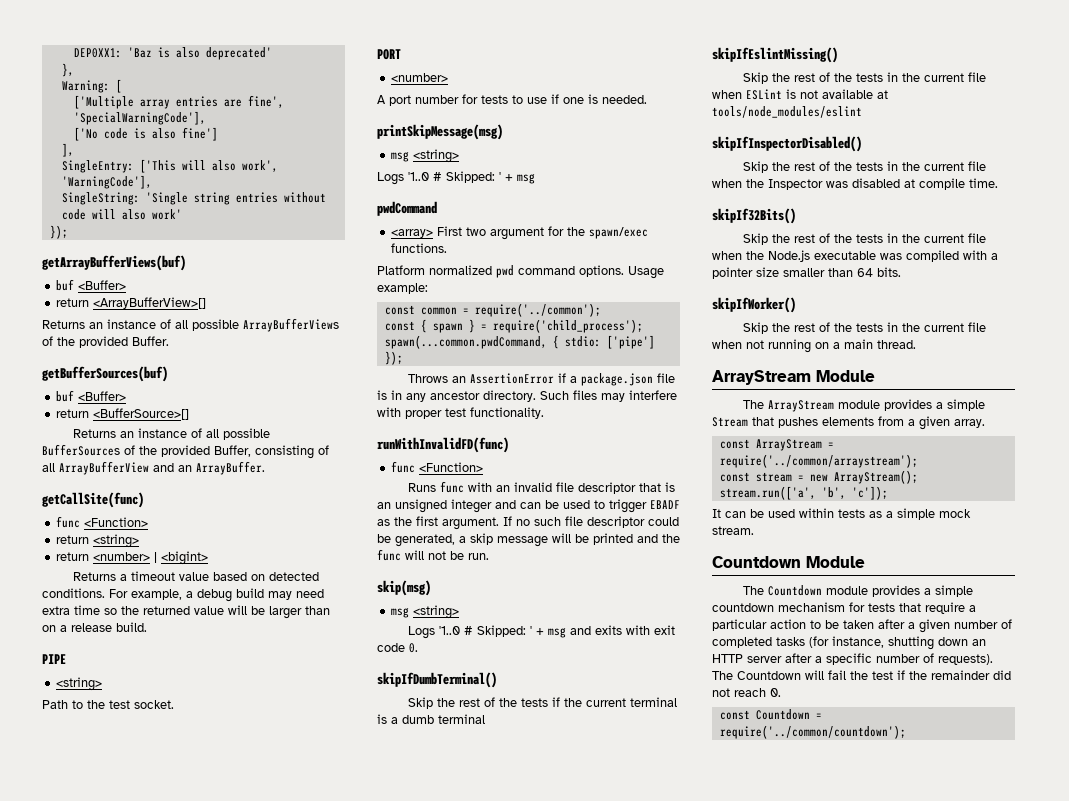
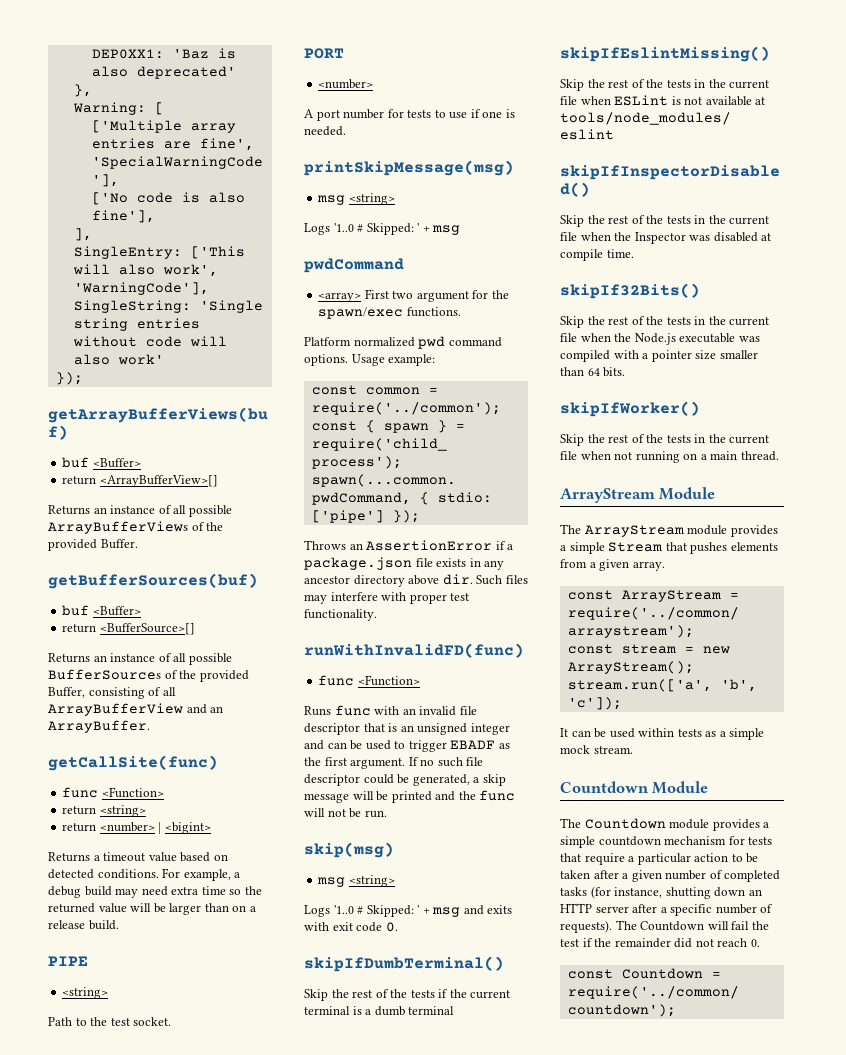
[181,127,218,141] fine'] -> [91,210,155,223] fine'],
[377,390,387,400] is -> [436,558,467,567] exists
[483,390,536,402] directory. -> [353,574,473,587] directory above dir.

